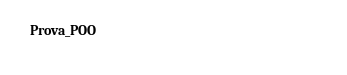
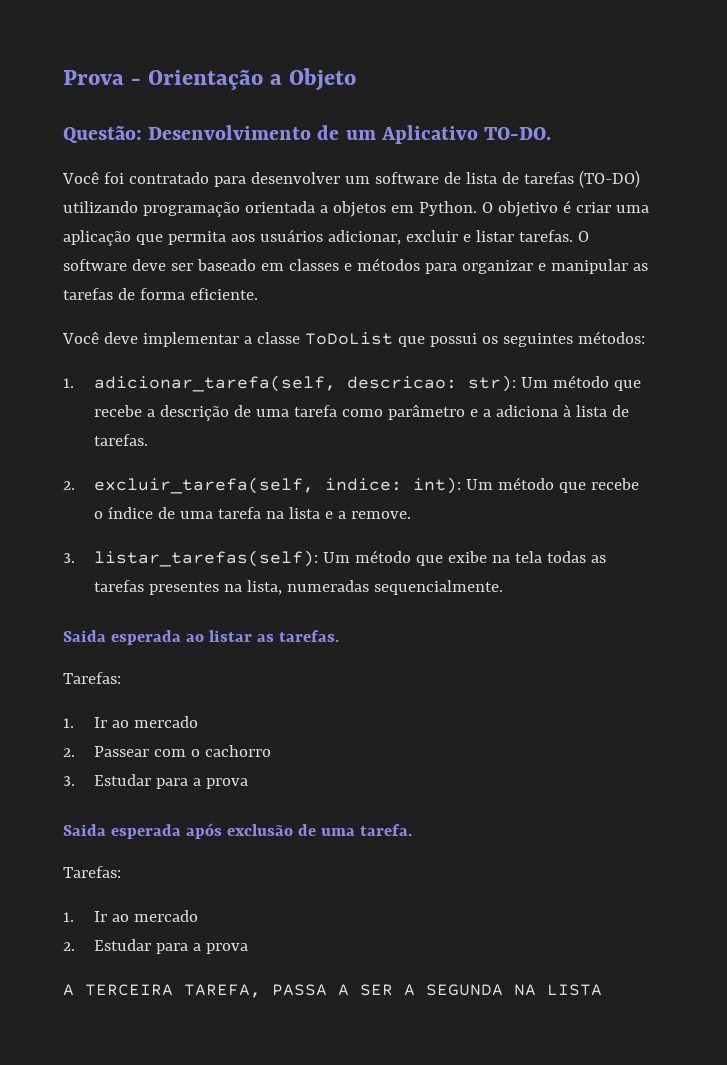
[30,25,96,37] Prova_POO -> [63,68,357,90] [63,125,552,144] [62,170,640,188] [63,200,649,217] [63,229,589,246] [63,258,648,274] [63,288,258,300] [62,331,645,347] [63,375,641,392] [93,404,629,421] [93,434,148,446] [63,477,639,494] [93,506,411,519] [63,550,606,567] [93,580,503,595] [63,630,339,645] [63,672,121,684] [63,716,198,728] [63,745,271,757] [63,774,248,789] [63,823,412,839] [63,866,121,878] [63,910,198,922] [63,939,248,954] [63,984,602,998] Prova - Orientação a Objeto // Questão: Desenvolvimento de um Aplicativo TO-DO. // Você foi contratado para desenvolver um software de lista de tarefas (TO-DO) utilizando programação orientada a objetos em Python. O objetivo é criar uma aplicação que permita aos usuários adicionar, excluir e listar tarefas. O software deve ser baseado em classes e métodos para organizar e manipular as tarefas de forma eficiente. // Você deve implementar a classe ToDoList que possui os seguintes métodos: // 1. adicionar_tarefa(self, descricao: str): Um método que recebe a descrição de uma tarefa como parâmetro e a adiciona à lista de tarefas. // 2. excluir_tarefa(self, indice: int): Um método que recebe o índice de uma tarefa na lista e a remove. // 3. listar_tarefas(self): Um método que exibe na tela todas as tarefas presentes na lista, numeradas sequencialmente. // Saida esperada ao listar as tarefas. // Tarefas: // 1. Ir ao mercado // 2. Passear com o cachorro // 3. Estudar para a prova // Saida esperada após exclusão de uma tarefa. // Tarefas: // 1. Ir ao mercado // 2. Estudar para a prova // A TERCEIRA TAREFA, PASSA A SER A SEGUNDA NA LISTA

